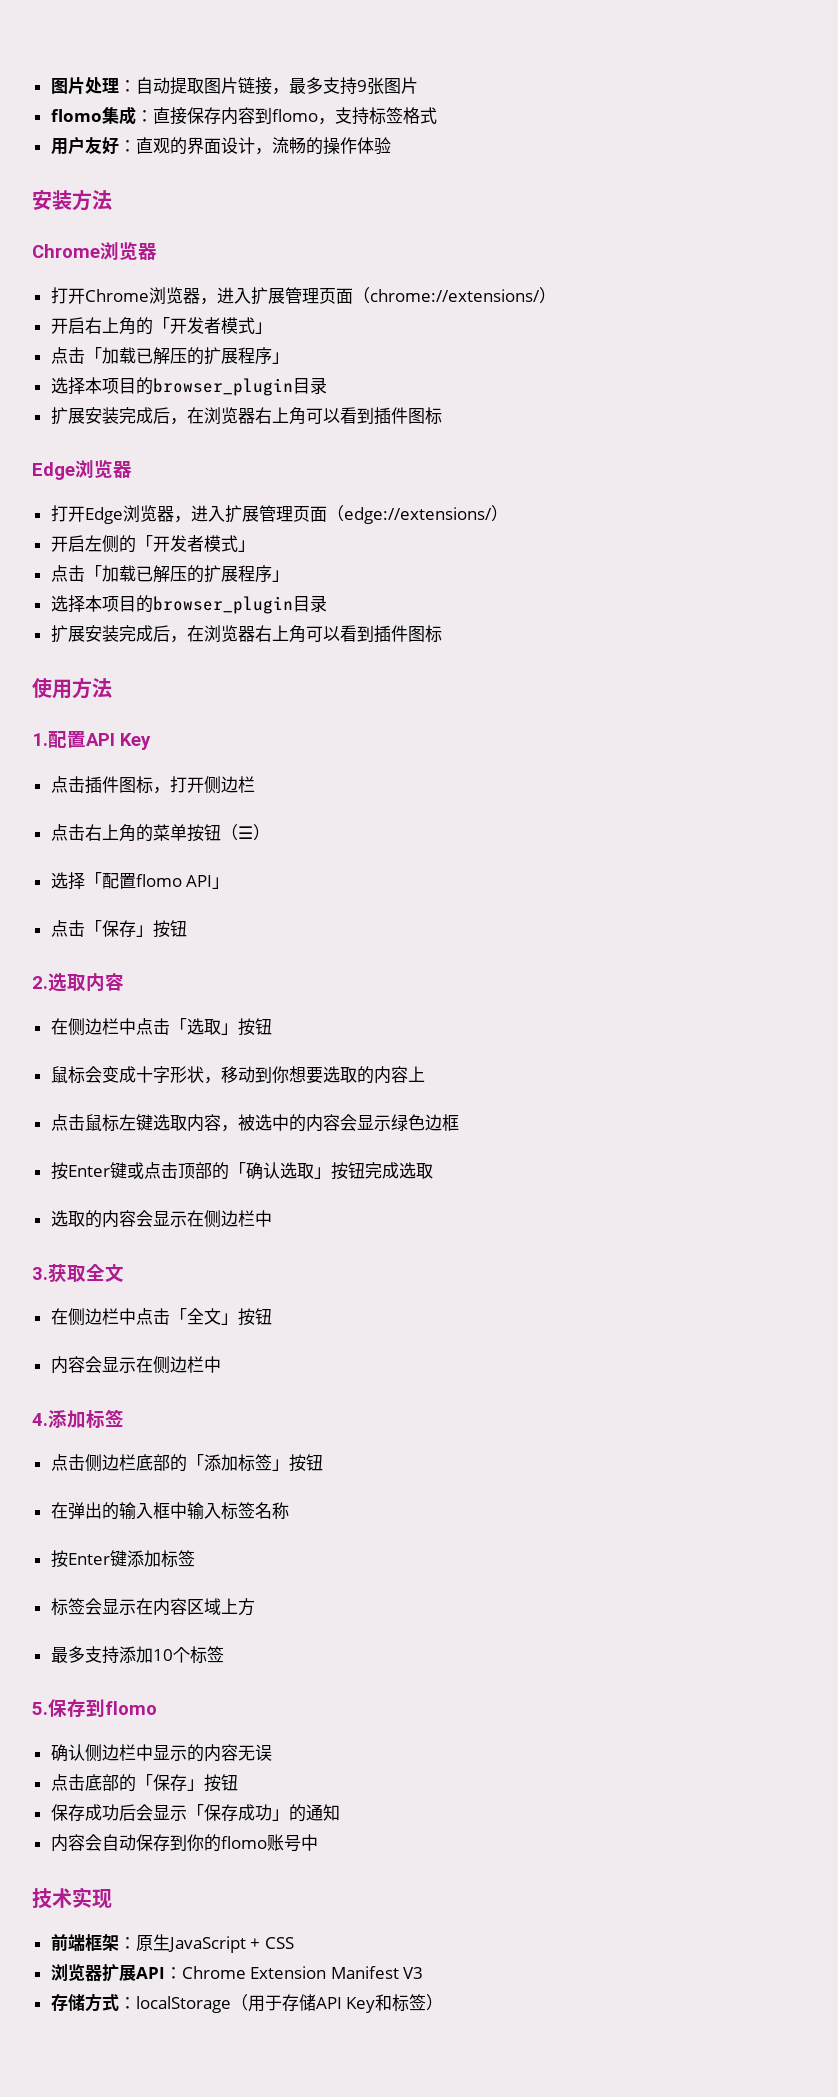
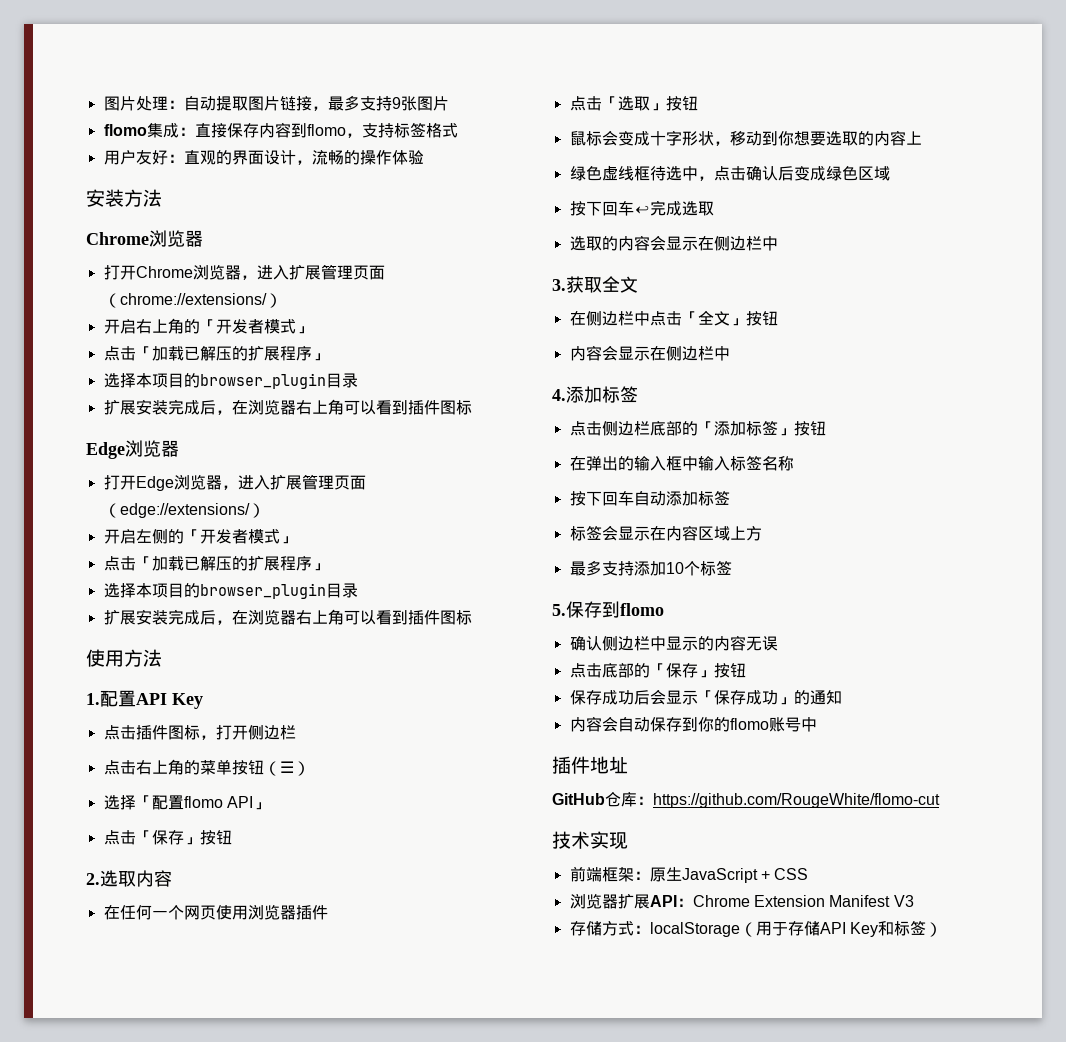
[67,1018,136,1036] 侧边栏中 -> [119,904,328,920] 任何一个网页使用浏览器插件 //
[50,1114,459,1132] [50,1162,365,1180] 点击鼠标左键选取内容，被选中的内容会显示绿色边框 // 按Enter键或点击顶部的「确认选取」按钮 -> [569,165,890,181] [569,201,650,216] 绿色虚线框待选中，点击确认后变成绿色区域 // 按下回车↩
[67,1550,127,1567] Enter键 -> [585,491,666,506] 下回车自动
(318, 1842) none -> [552,756,628,774] [552,792,940,808] // 插件地址 // GitHub仓库：https://github.com/RougeWhite/flomo-cut

